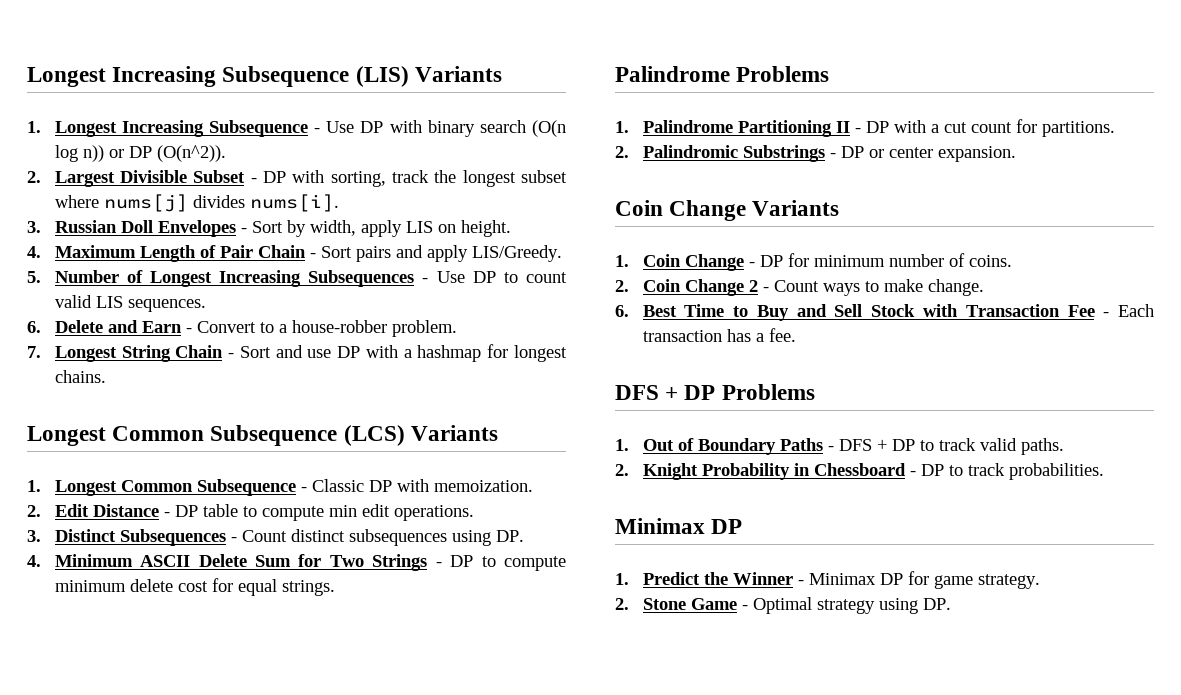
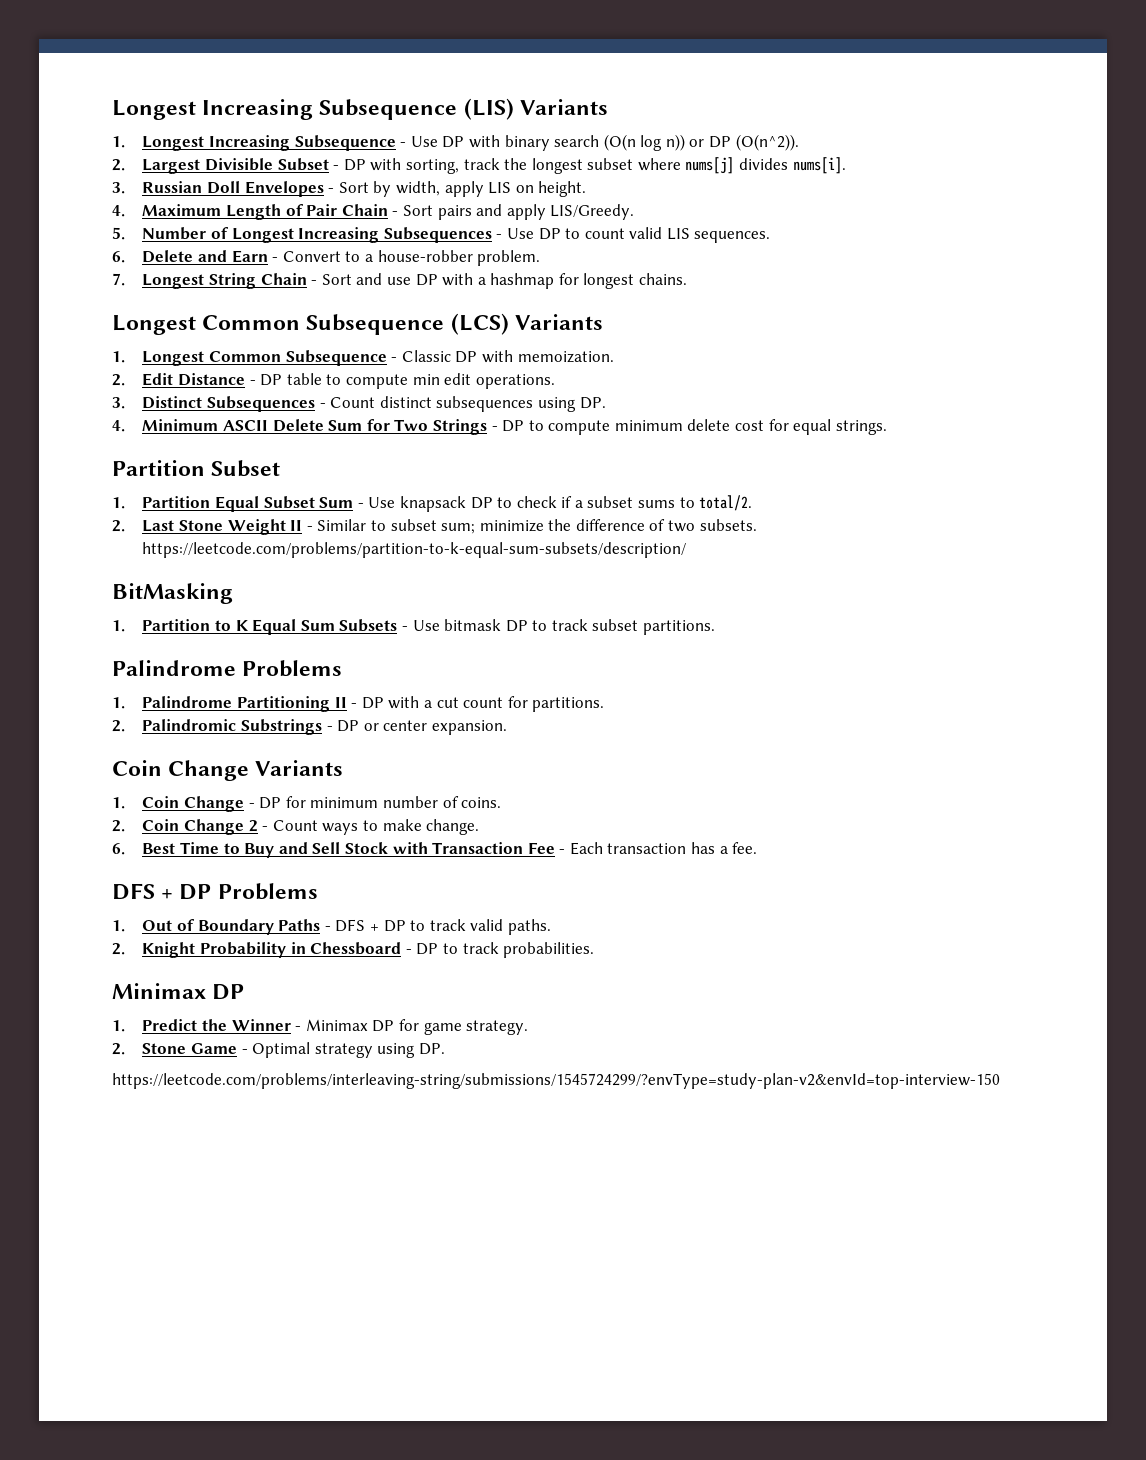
(335, 588) none -> [112,460,281,477] [112,495,753,512] [112,519,757,535] [142,542,687,558] [112,583,233,604] [112,619,716,635] // Partition Subset // 1. Partition Equal Subset Sum - Use knapsack DP to check if a subset sums to total/2. // 2. Last Stone Weight II - Similar to subset sum; minimize the difference of two subsets. https://leetcode.com/problems/partition-to-k-equal-sum-subsets/description/ // BitMasking // 1. Partition to K Equal Sum Subsets - Use bitmask DP to track subset partitions.
(951, 604) none -> [112,1073,1000,1089] // https://leetcode.com/problems/interleaving-string/submissions/1545724299/?envType=study-plan-v2&envId=top-interview-150

